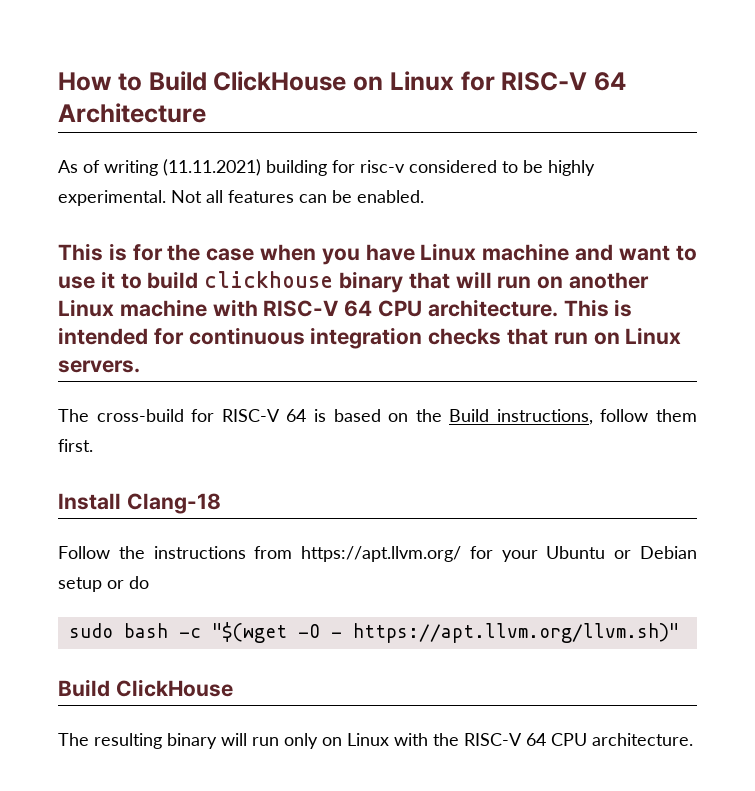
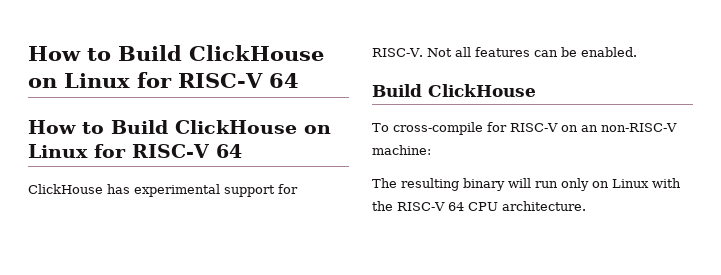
[58,71,626,91] [58,103,206,123] [58,159,595,176] [58,190,166,206] How to Build ClickHouse on Linux for RISC-V 64 Architecture // As of writing (11.11.2021) building for risc-v considered to be highly experimental. -> [28,45,324,61] [28,72,299,88] [28,120,331,134] [28,144,242,158] [28,184,298,197] [372,48,423,57] How to Build ClickHouse on Linux for RISC-V 64 // How to Build ClickHouse on Linux for RISC-V 64 // ClickHouse has experimental support for RISC-V.
[58,243,697,265] [58,271,650,293] [58,299,633,317] [58,327,682,349] [58,360,140,373] [58,409,697,425] [58,439,93,452] [58,493,221,514] [58,546,697,562] [58,576,149,592] [68,622,679,643] [58,679,233,697] This is for the case when you have Linux machine and want to use it to build clickhouse binary that will run on another Linux machine with RISC-V 64 CPU architecture. This is intended for continuous integration checks that run on Linux servers. // The cross-build for RISC-V 64 is based on the Build instructions, follow them first. // Install Clang-18 // Follow the instructions from https://apt.llvm.org/ for your Ubuntu or Debian setup or do // sudo bash -c "$(wget -O - https://apt.llvm.org/llvm.sh)" // Build ClickHouse -> [372,84,536,97] [372,122,677,135] [372,145,431,155] Build ClickHouse // To cross-compile for RISC-V on an non-RISC-V machine:

